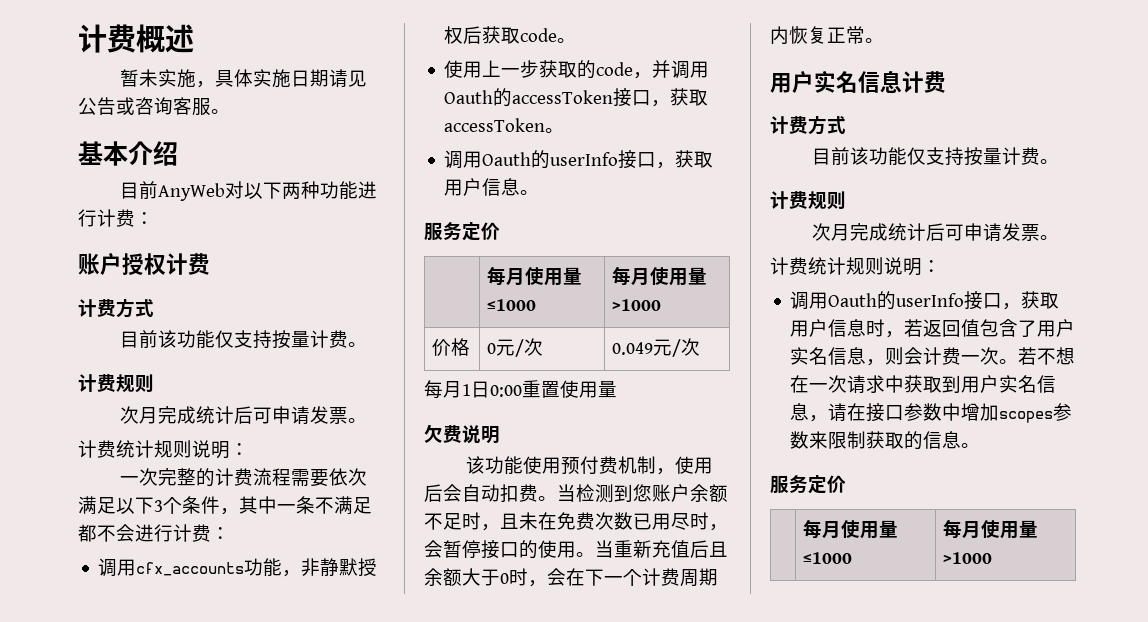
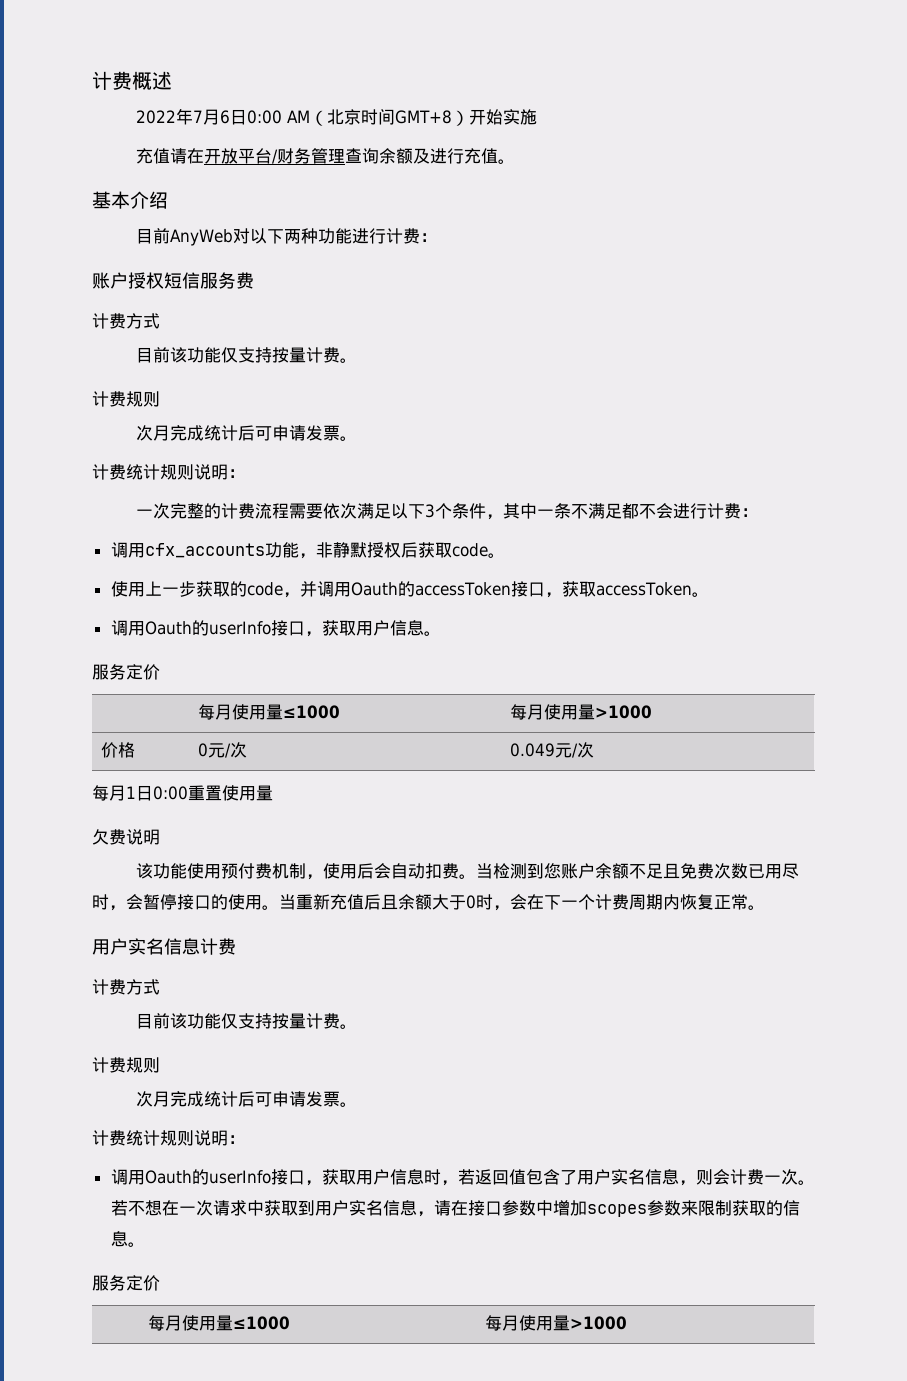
[120,69,368,88] [78,97,211,116] 暂未实施，具体实施日期请见公告或咨询客服 -> [135,108,537,126] [135,148,498,164] 2022年7月6日0:00 AM（北京时间GMT+8）开始实施 // 充值请在开放平台/财务管理查询余额及进行充值
[166,253,188,275] 计 -> [164,272,236,289] 短信服务
[462,512,557,531] 时，且未在 -> [662,863,680,879] 且

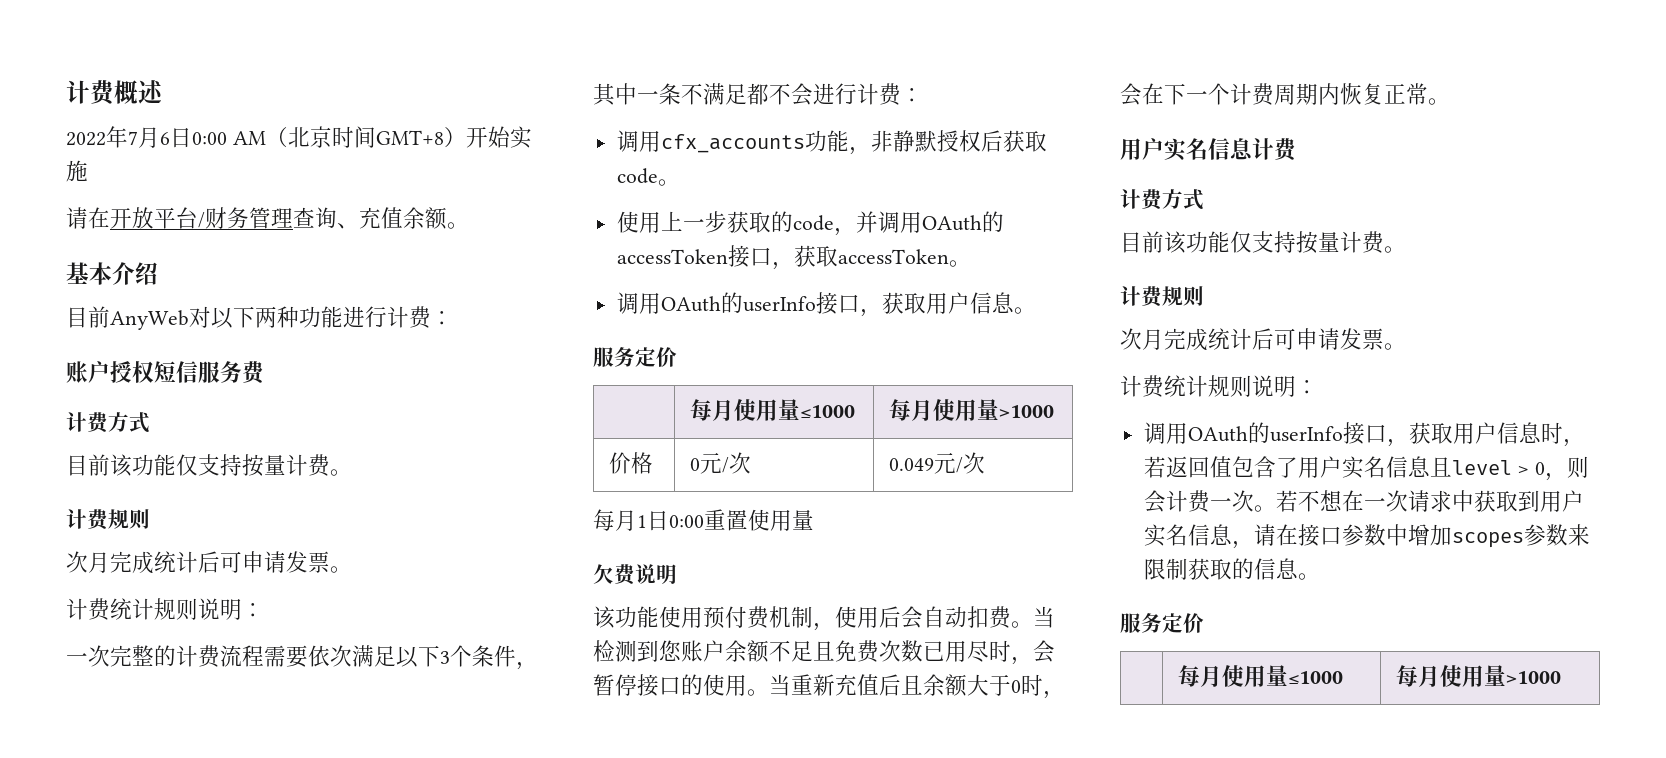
[135,148,170,164] 充值 -> (88, 171) none
[378,148,498,164] 余额及进行充值 -> [337,207,447,230] 、充值余额
[350,582,398,596] Oauth -> [921,215,982,231] OAuth
[144,621,192,635] Oauth -> [660,296,721,312] OAuth
[144,1170,192,1184] Oauth -> [1187,426,1248,442] OAuth
(679, 1177) none -> [1429,457,1546,477] 且level > 0

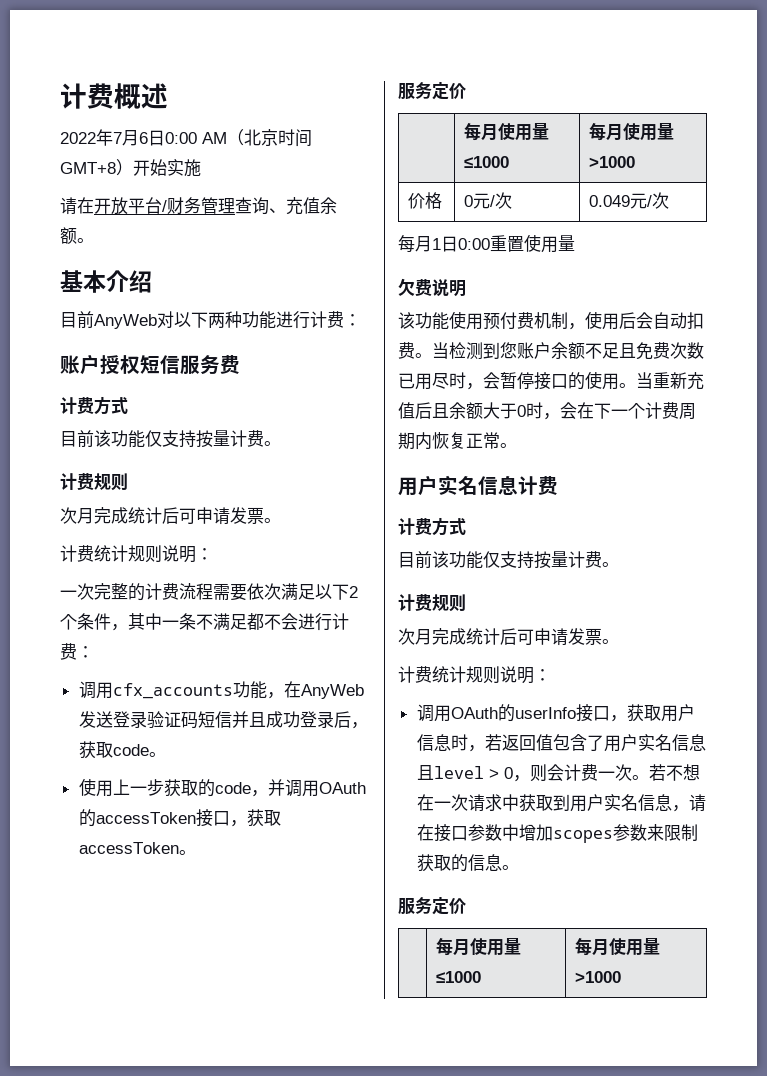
[440,651,450,664] 3 -> [349,586,358,598] 2
[870,130,1003,152] 非静默授权后 -> [283,681,364,699] [78,711,368,729] 在AnyWeb发送登录验证码短信并且成功登录后，
[616,292,1036,317] // 调用OAuth的userInfo接口，获取用户信息。 -> (196, 852) none

